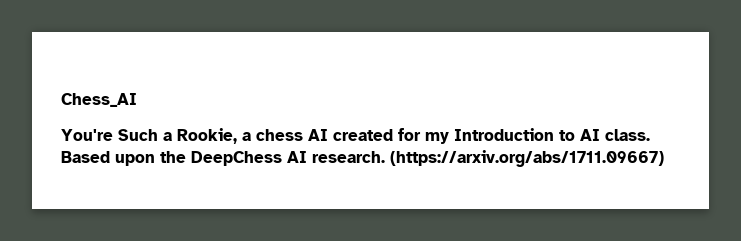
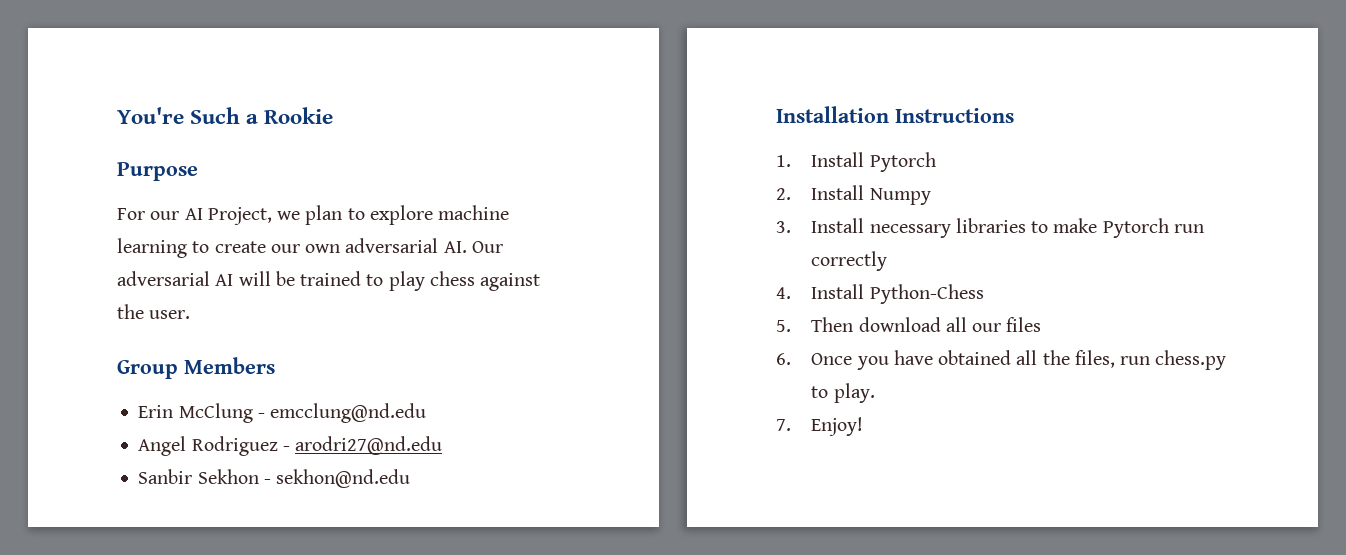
[61,93,137,107] Chess_AI // -> (117, 115) none
[177,128,650,144] [61,150,664,167] Rookie, a chess AI created for my Introduction to AI class. Based upon the DeepChess AI research. (https://arxiv.org/abs/1711.09667) -> [264,107,334,124] [117,162,198,181] [117,205,510,225] [117,238,503,258] [117,271,541,291] [117,304,191,319] [117,357,275,379] [138,403,427,423] [138,436,443,456] [138,469,411,488] [776,106,1014,123] [776,152,936,172] [776,185,931,205] [776,218,1204,238] [811,251,888,271] [776,284,984,304] [776,317,1042,332] [776,350,1227,370] [811,383,875,403] [776,417,864,436] Rookie // Purpose // For our AI Project, we plan to explore machine learning to create our own adversarial AI. Our adversarial AI will be trained to play chess against the user. // Group Members // Erin McClung - emcclung@nd.edu // Angel Rodriguez - arodri27@nd.edu // Sanbir Sekhon - sekhon@nd.edu // Installation Instructions // 1. Install Pytorch // 2. Install Numpy // 3. Install necessary libraries to make Pytorch run correctly // 4. Install Python-Chess // 5. Then download all our files // 6. Once you have obtained all the files, run chess.py to play. // 7. Enjoy!

